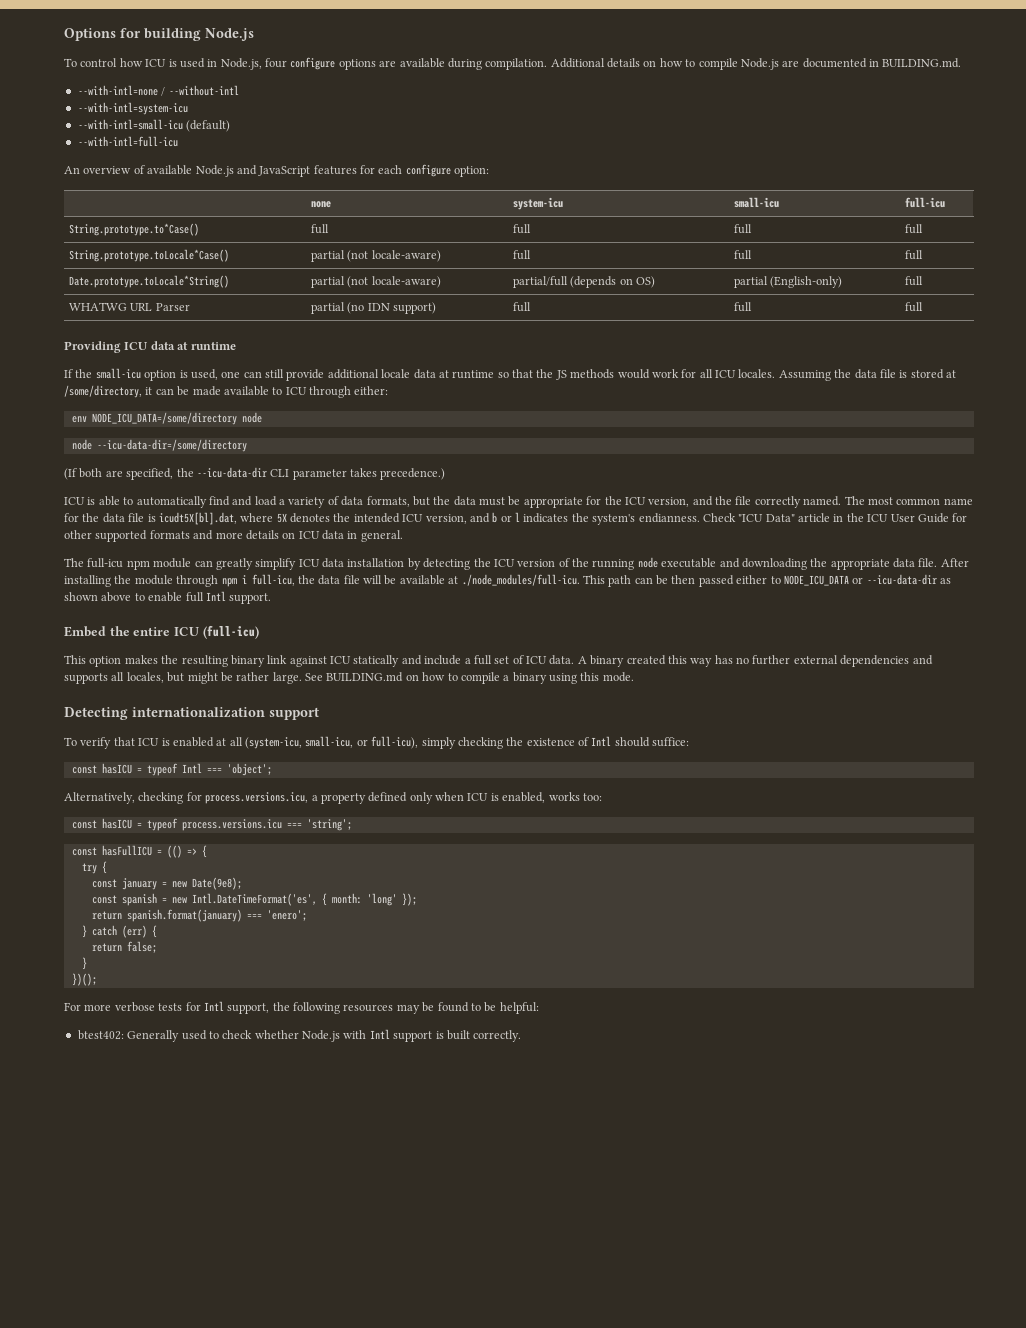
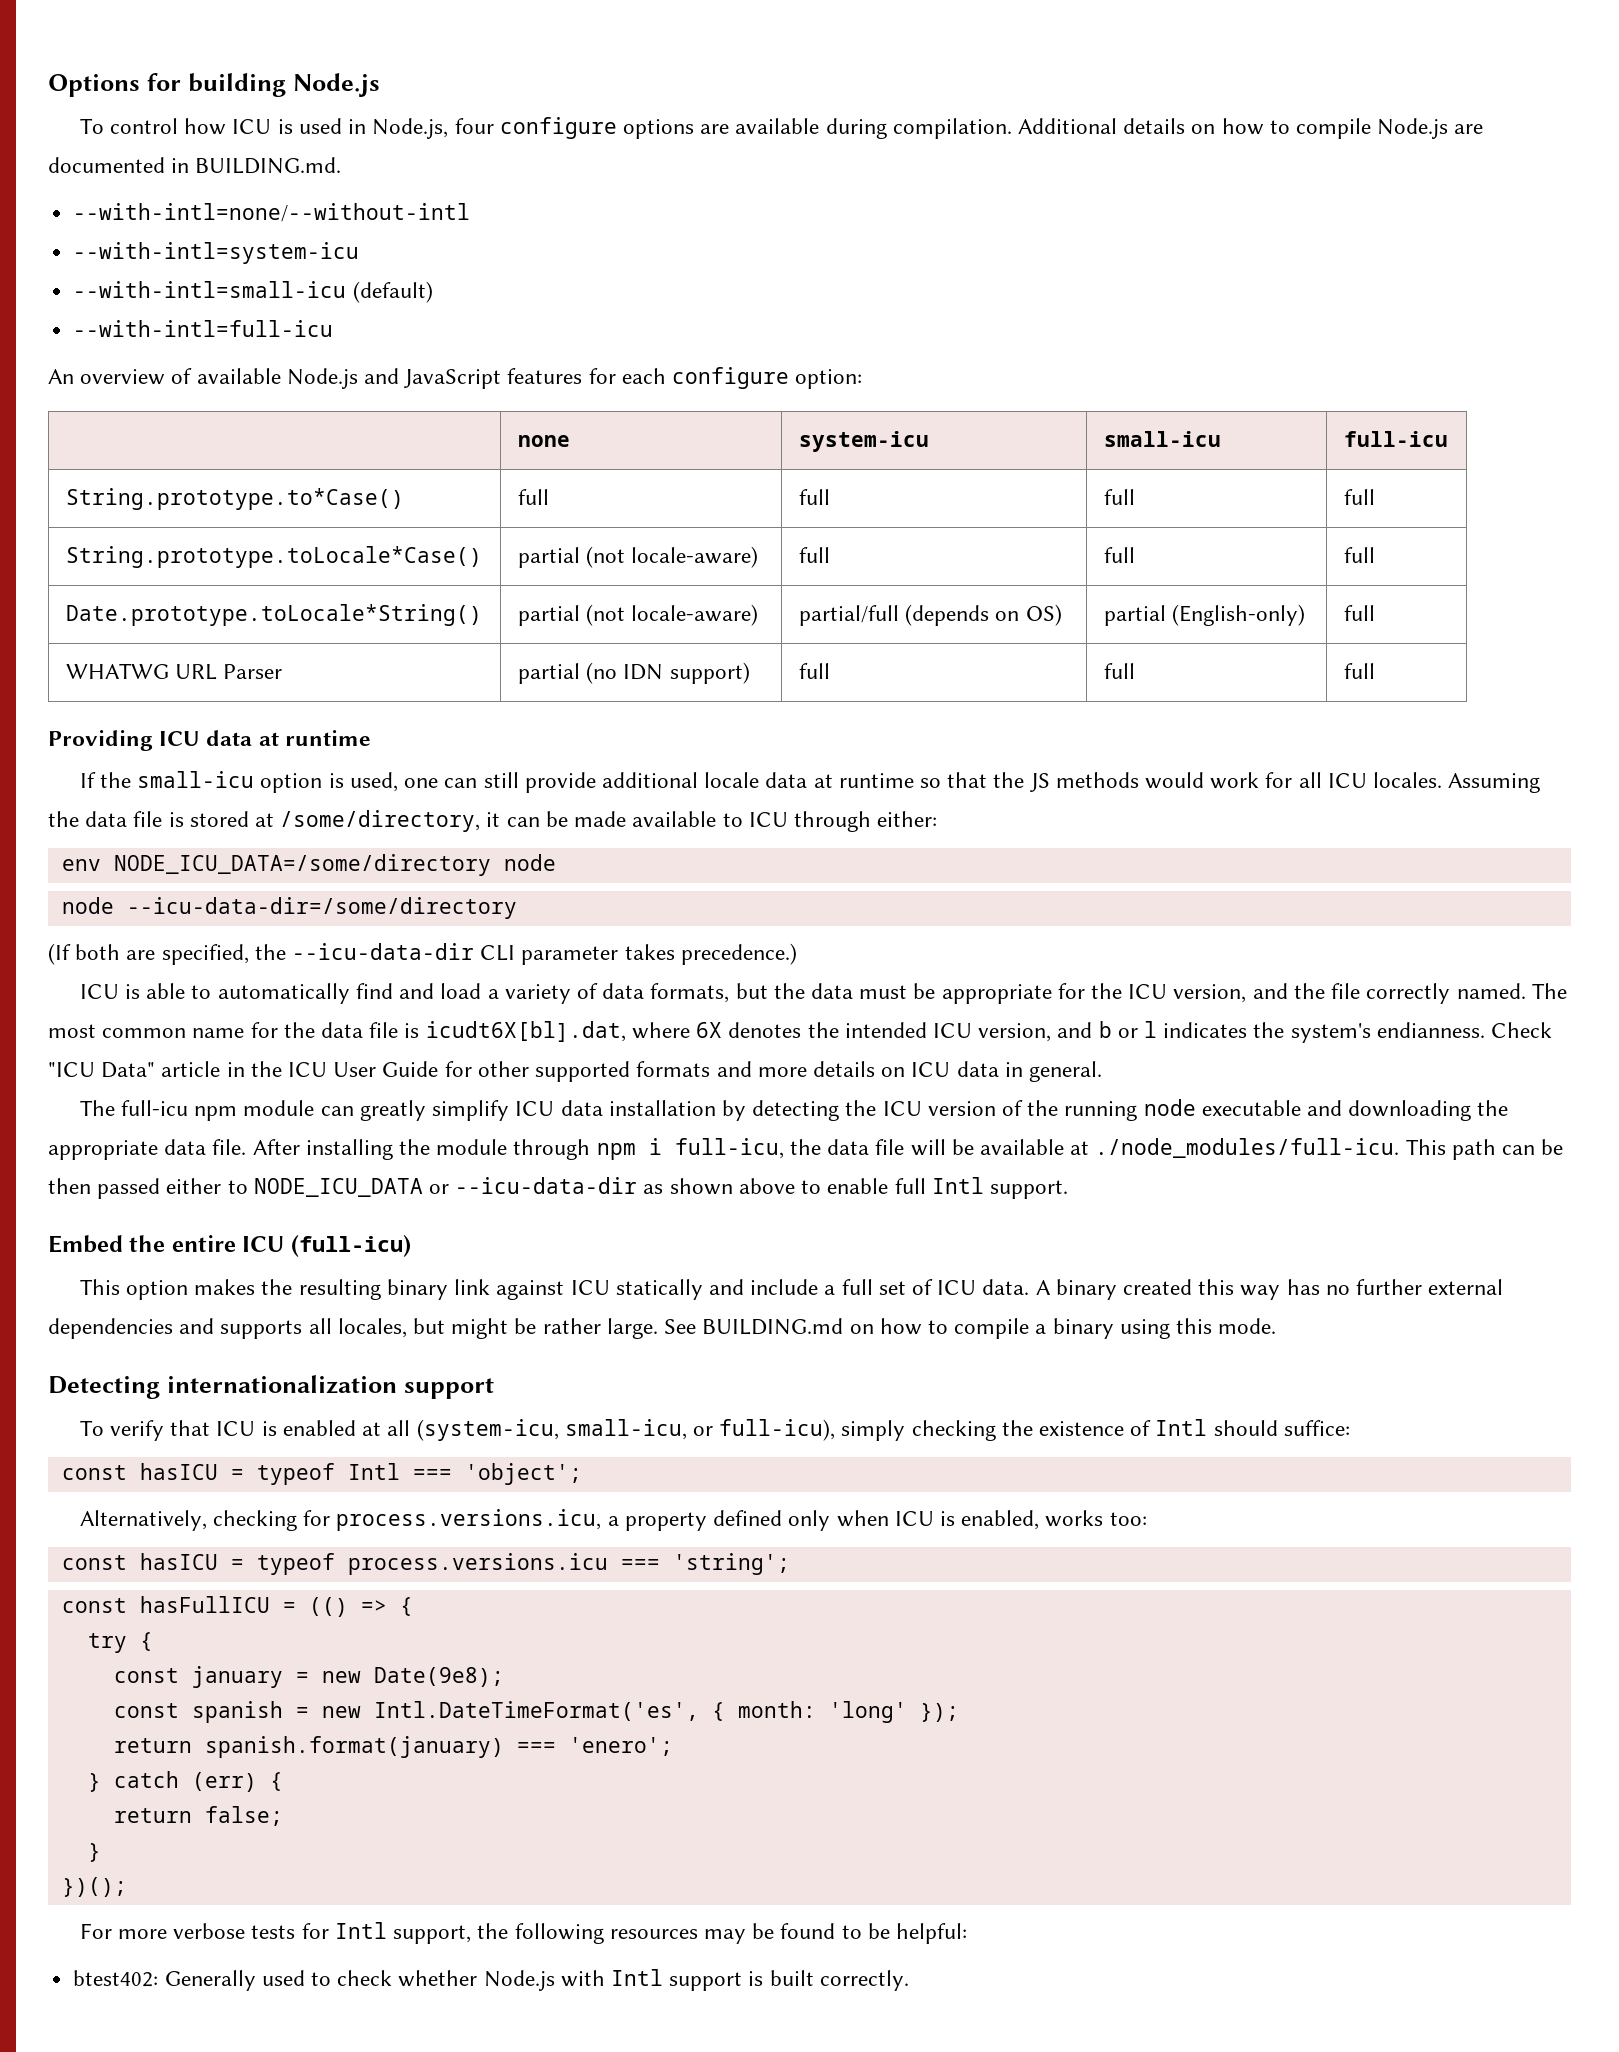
[77,85,239,96] --with-intl=none / --without-intl -> [73,203,471,222] --with-intl=none/--without-intl
[158,512,287,525] icudt5X[bl].dat, where 5X -> [425,1021,723,1042] icudt6X[bl].dat, where 6X

